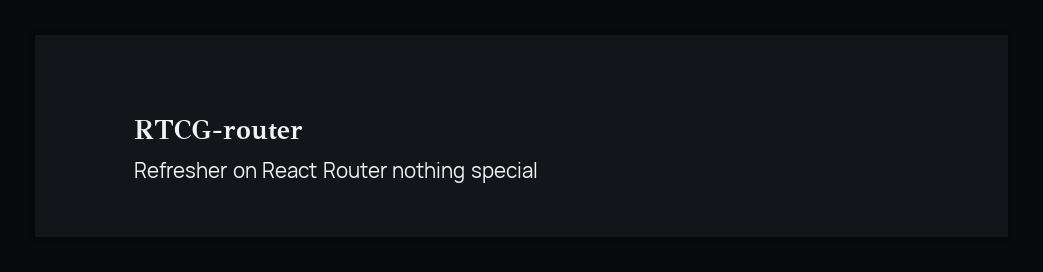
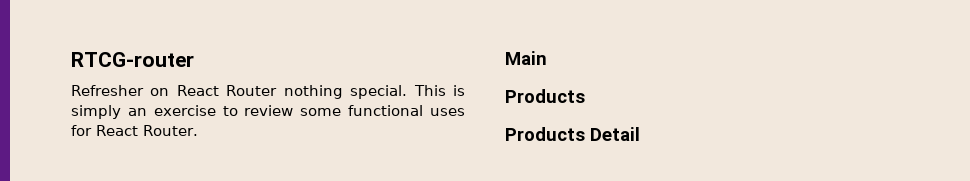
[470,162,538,183] special -> [350,85,465,99] [71,105,465,119] [71,125,198,136] [505,51,547,65] [505,89,585,103] [505,127,640,141] special. This is simply an exercise to review some functional uses for React Router. // Main // Products // Products Detail

